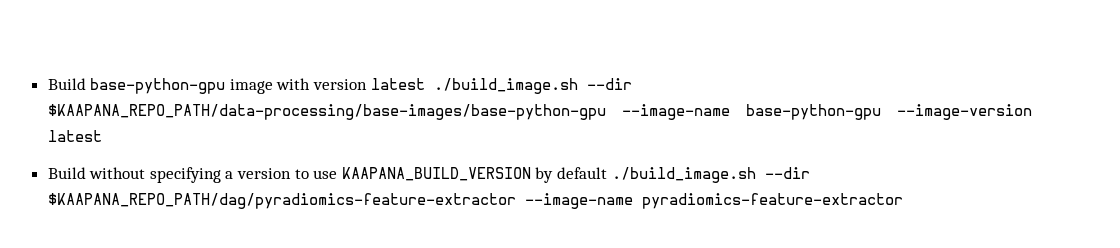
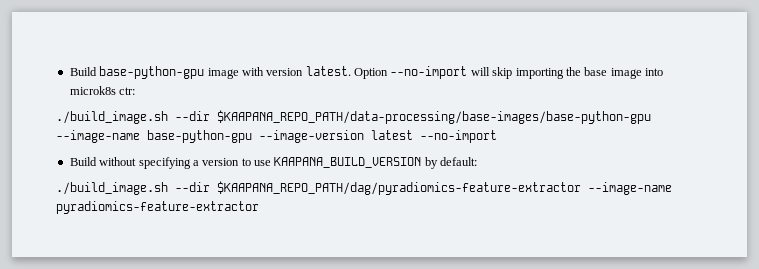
[370,78,425,90] latest -> [305,66,663,79] [69,86,136,95] latest. Option --no-import will skip importing the base image into microk8s ctr: //
(102, 136) none -> [420,130,497,143] --no-import
[557,167,608,179] default -> [440,157,478,166] default: //

